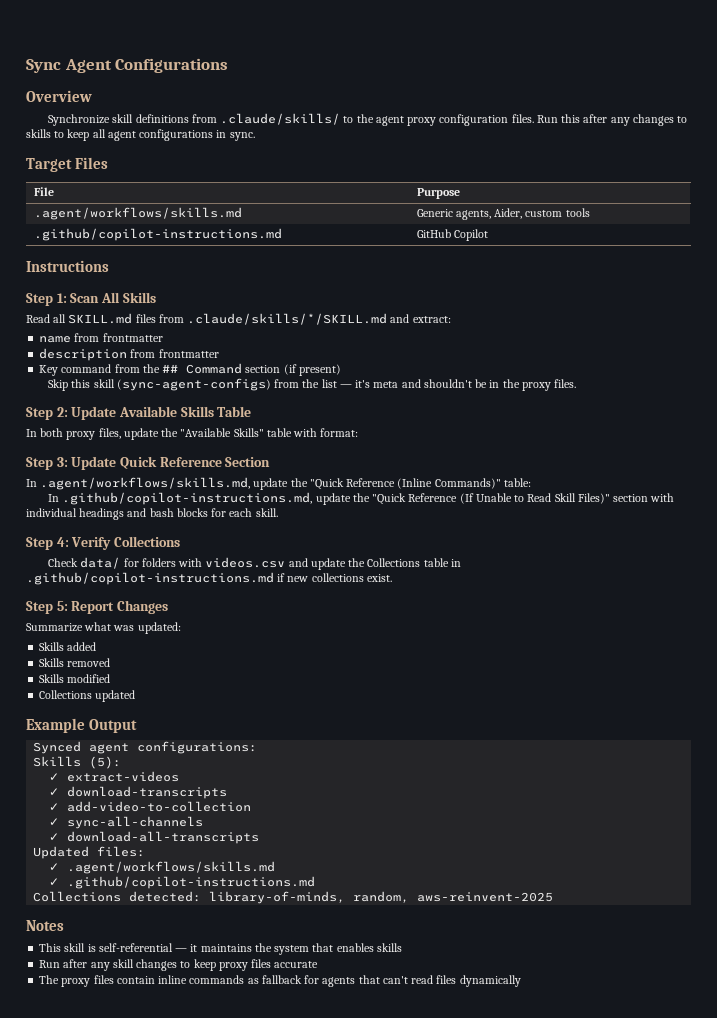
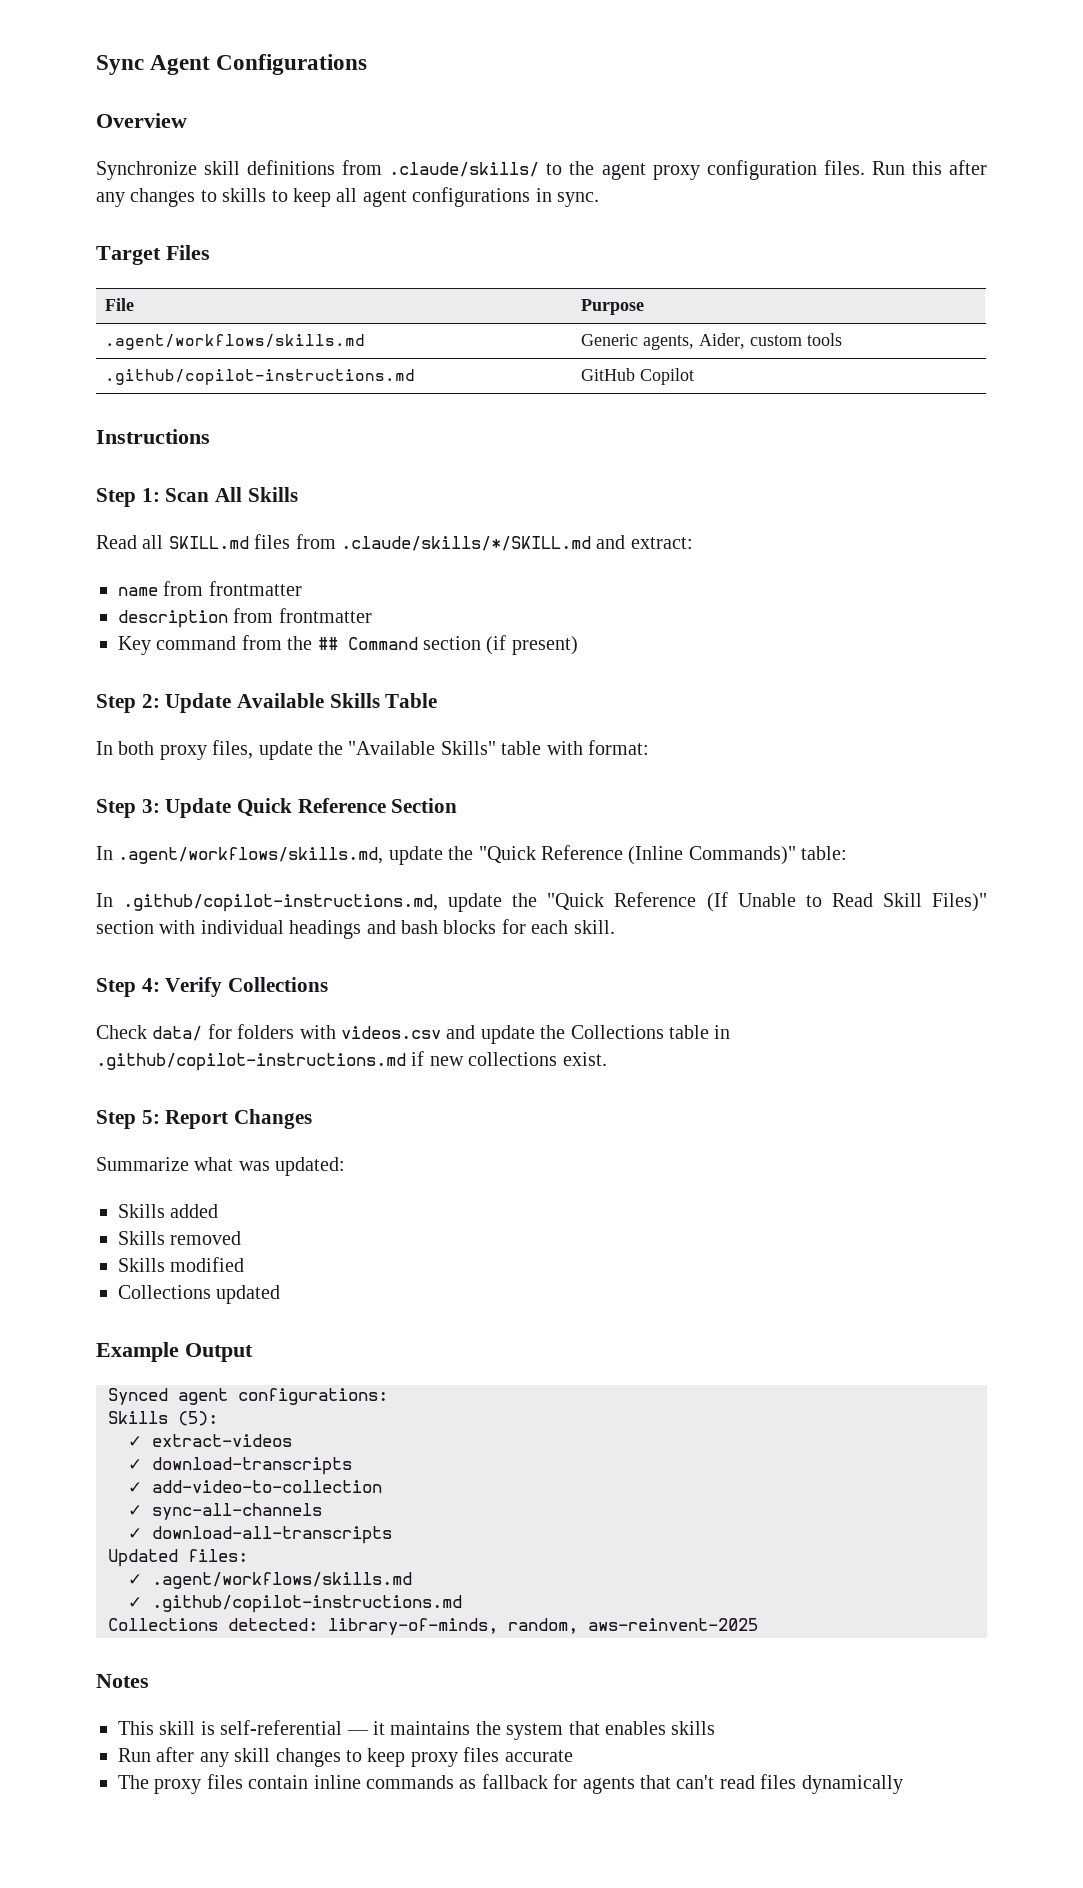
[48,378,576,391] // Skip this skill (sync-agent-configs) from the list — it's meta and shouldn't be in the proxy files. -> (578, 645) none

